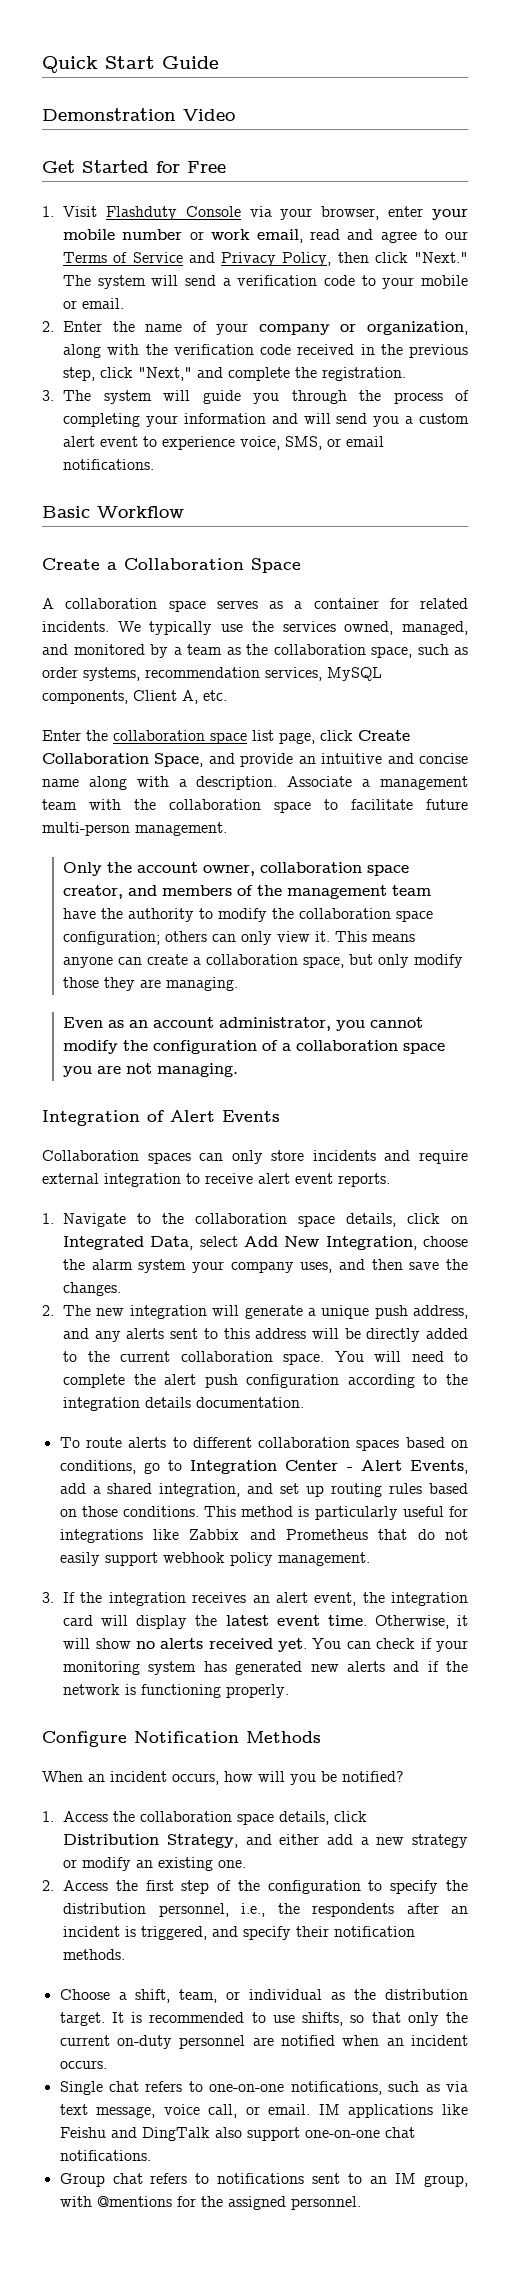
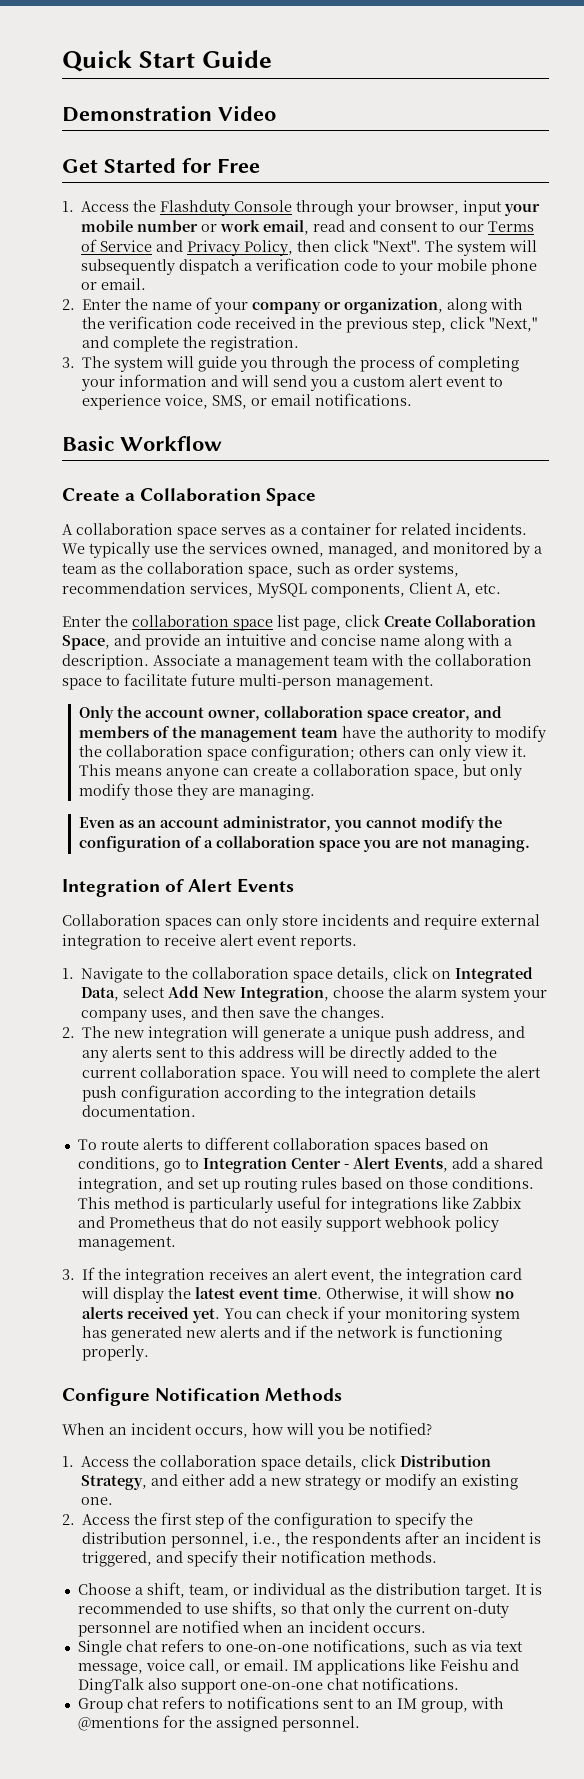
[63,206,98,217] Visit -> [81,200,157,212] Access the
[249,206,272,217] via -> [296,200,355,216] through
[388,206,424,217] enter -> [463,200,503,216] input
[380,231,417,243] agree -> [380,221,439,232] consent
[414,252,469,263] [63,275,217,289] "Next." The system will send -> [373,240,538,256] [81,259,241,275] "Next". The system will subsequently dispatch
(468, 280) none -> [491,259,538,275] phone

